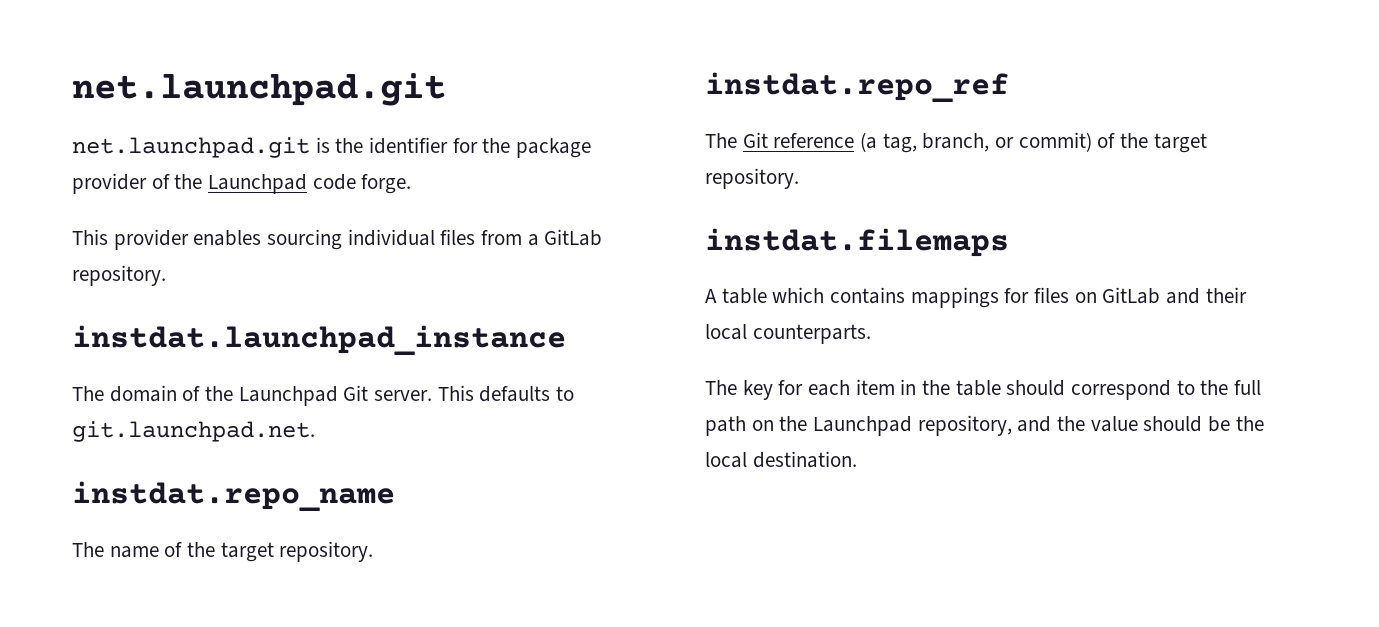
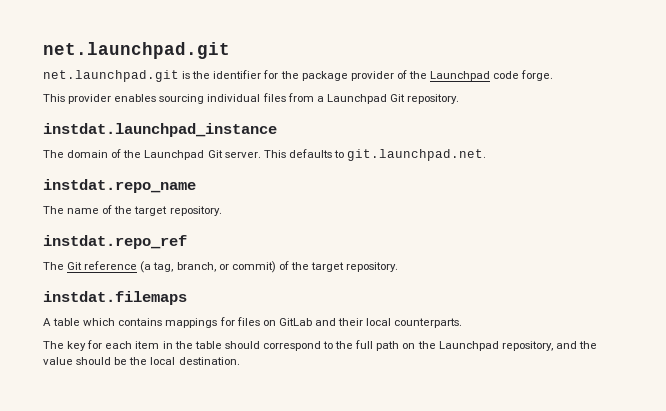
[544,229,603,246] GitLab -> [326,94,405,104] Launchpad Git

